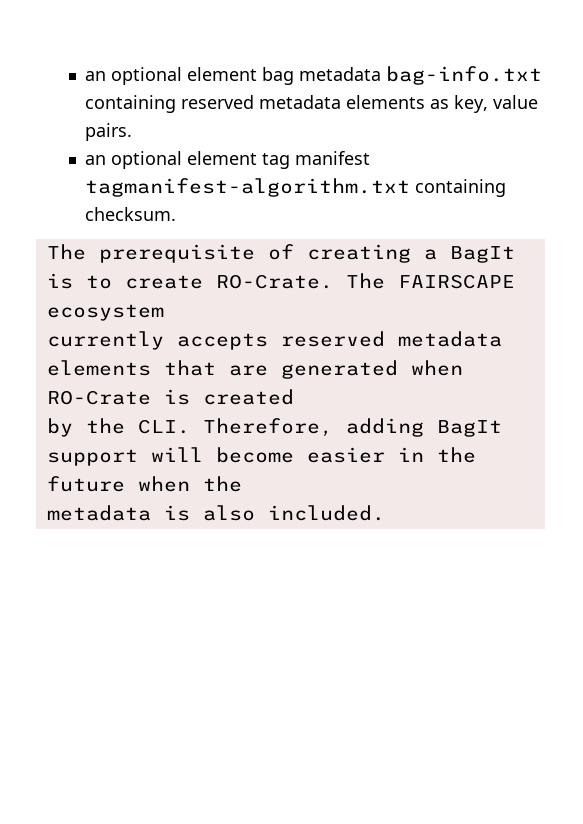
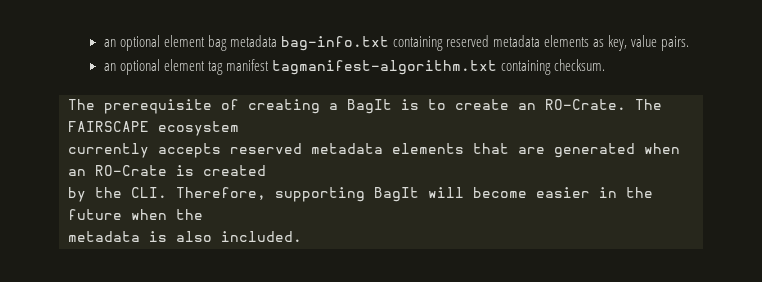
(203, 282) none -> [518,103,536,110] an
(463, 368) none -> [68,169,86,176] an
[345,418,502,437] [46,449,138,466] adding BagIt support -> [275,187,419,202] supporting BagIt

